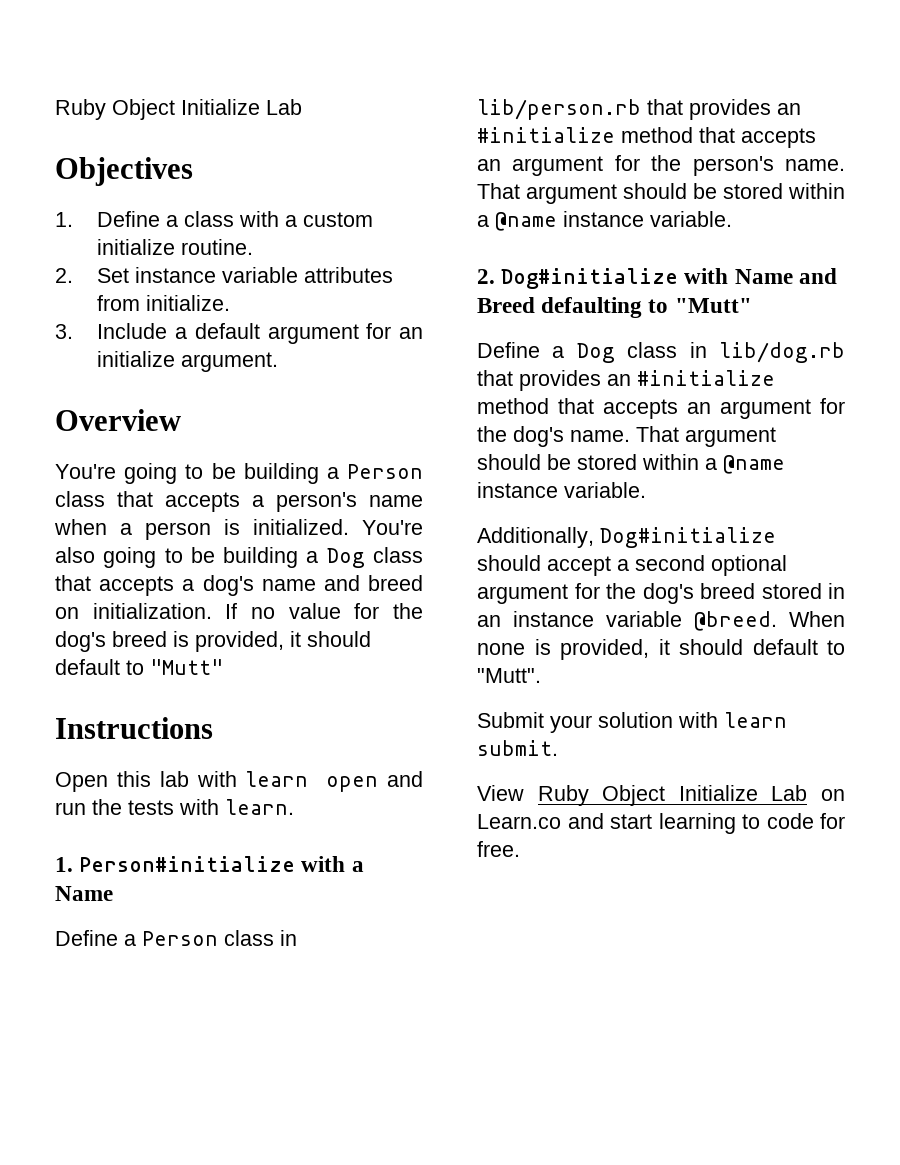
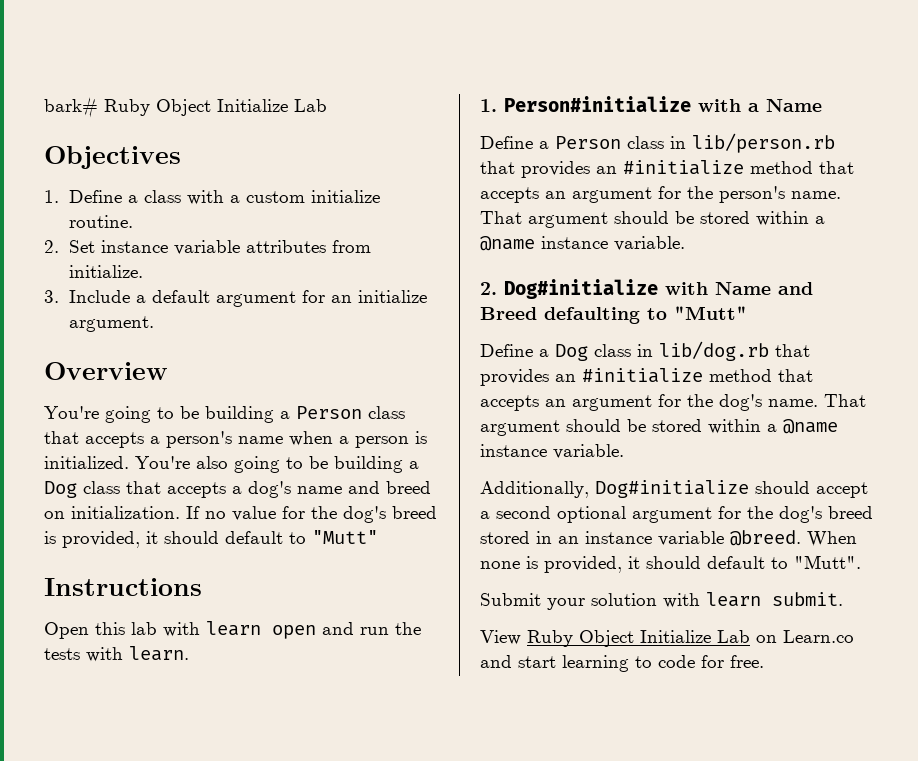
(55, 109) none -> [44,97,98,118] bark#

